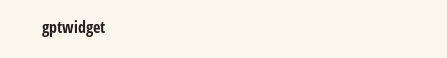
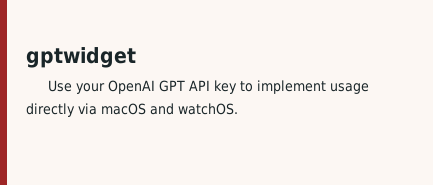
(105, 28) none -> [48,80,370,94] [26,103,238,117] // Use your OpenAI GPT API key to implement usage directly via macOS and watchOS.

